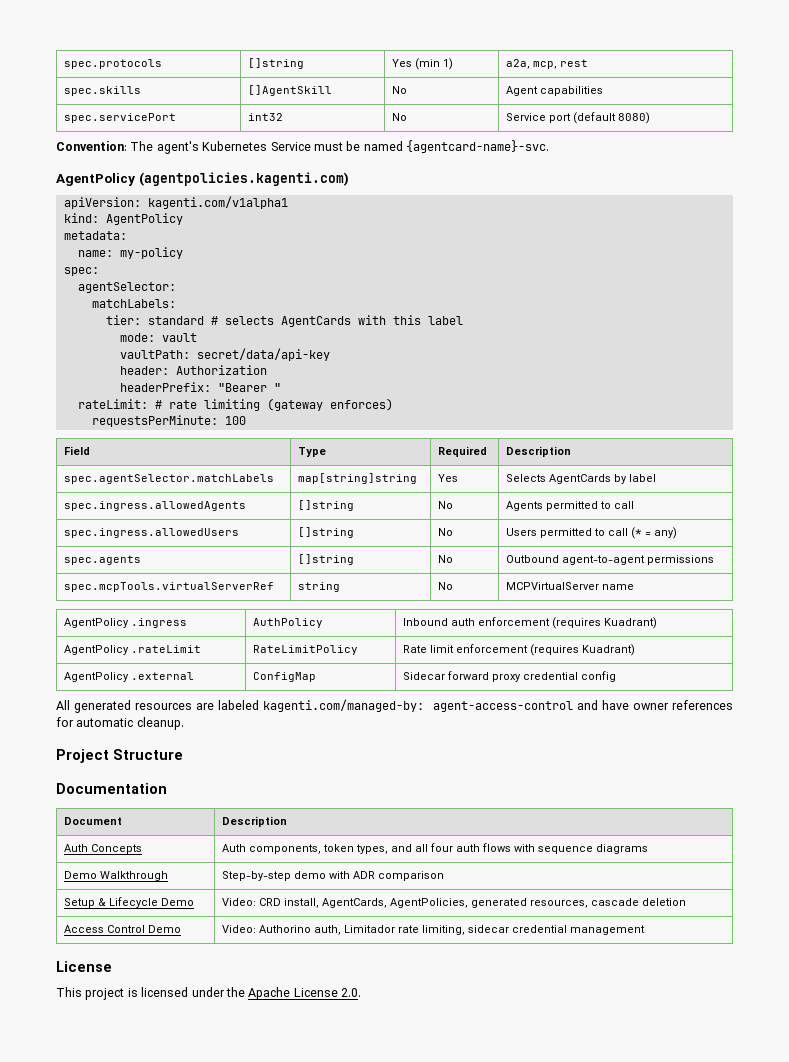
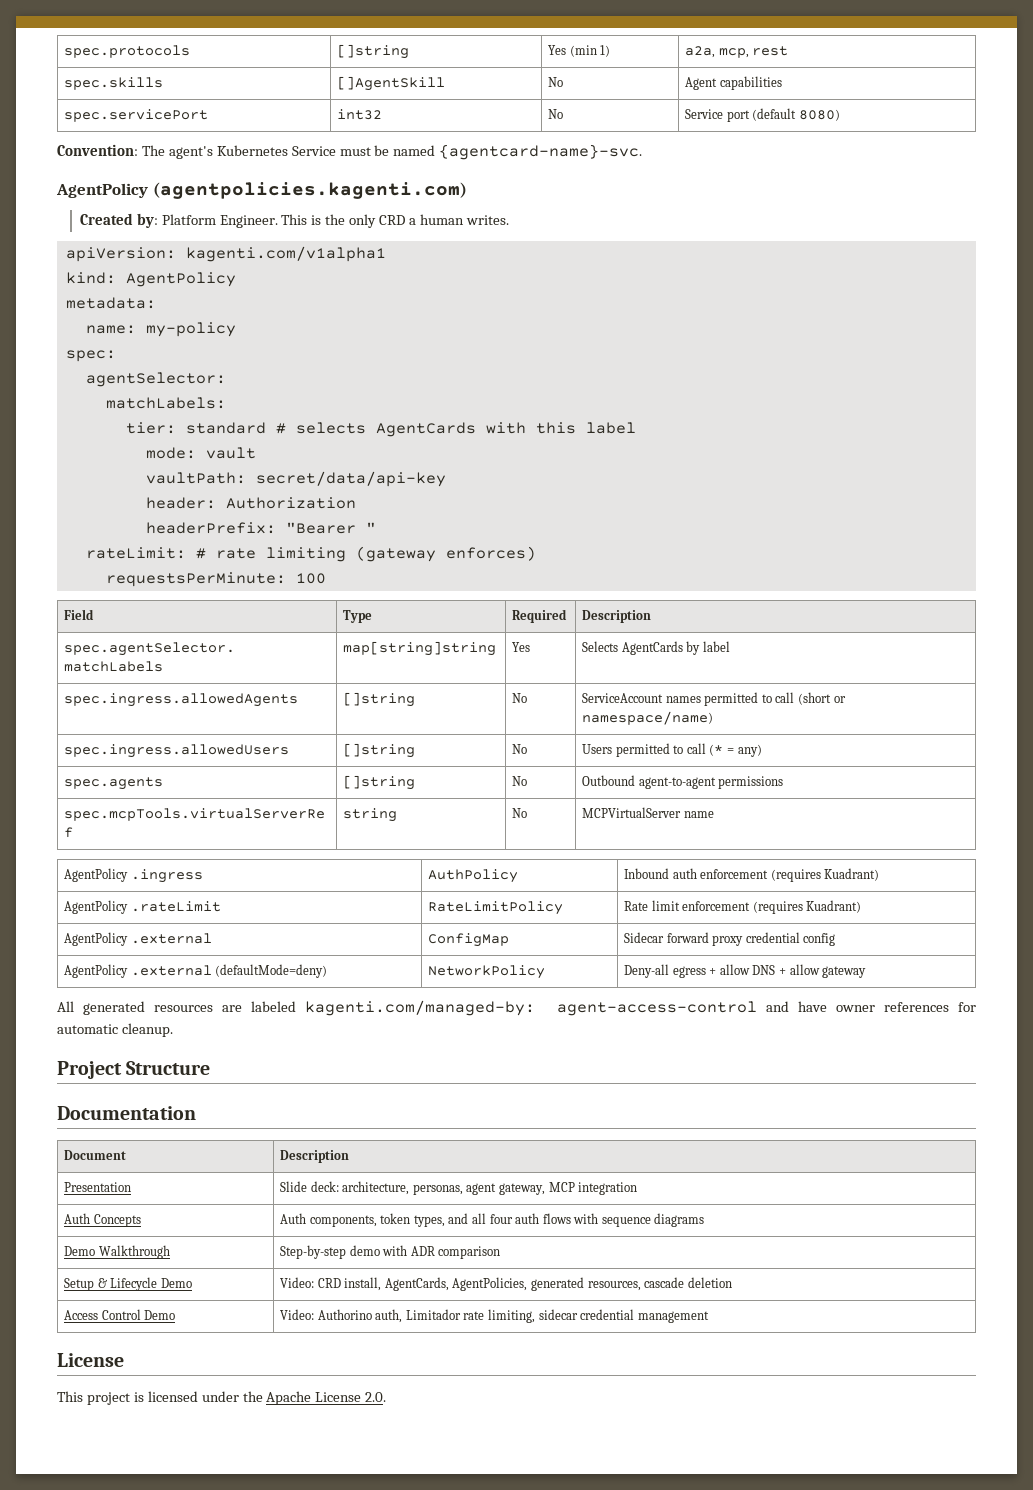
(349, 179) none -> [79,213,509,228] // Created by: Platform Engineer. This is the only CRD a human writes.
[505,501,634,511] Agents permitted to call -> [582,692,846,706] [582,711,714,725] ServiceAccount names permitted to call (short or namespace/name)
(616, 676) none -> [64,964,328,978] [428,965,546,979] [624,964,867,978] // AgentPolicy .external (defaultMode=deny) | NetworkPolicy | Deny-all egress + allow DNS + allow gateway
(287, 821) none -> [64,1182,132,1192] [280,1181,638,1195] // Presentation | Slide deck: architecture, personas, agent gateway, MCP integration

